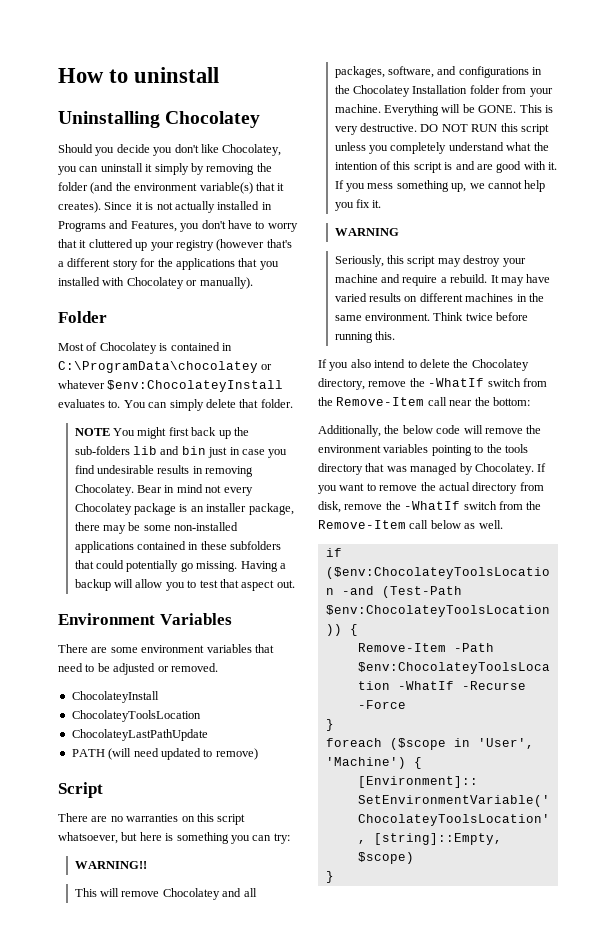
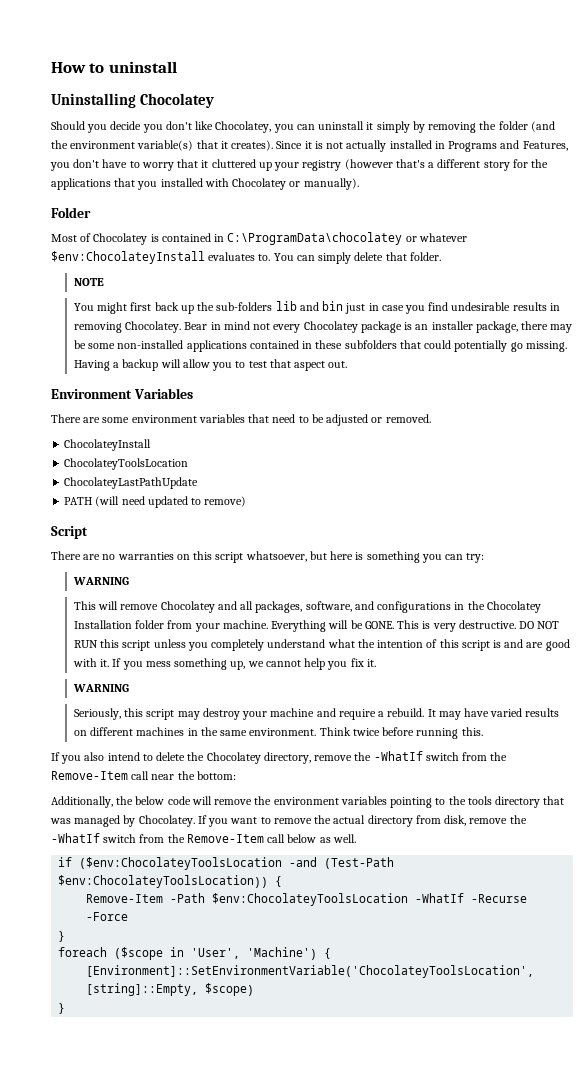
(110, 432) none -> (104, 282) //
[74,861,147,869] WARNING!! -> [72,577,129,585] WARNING

